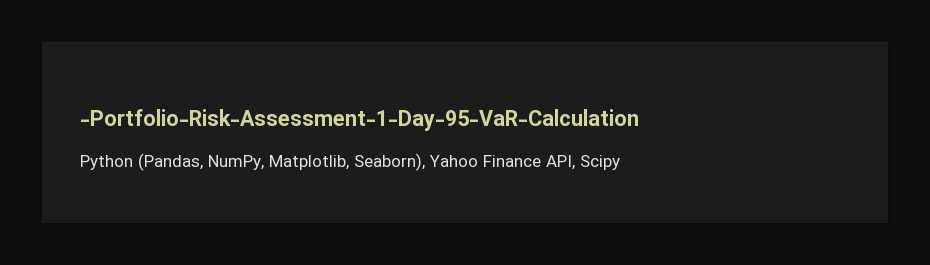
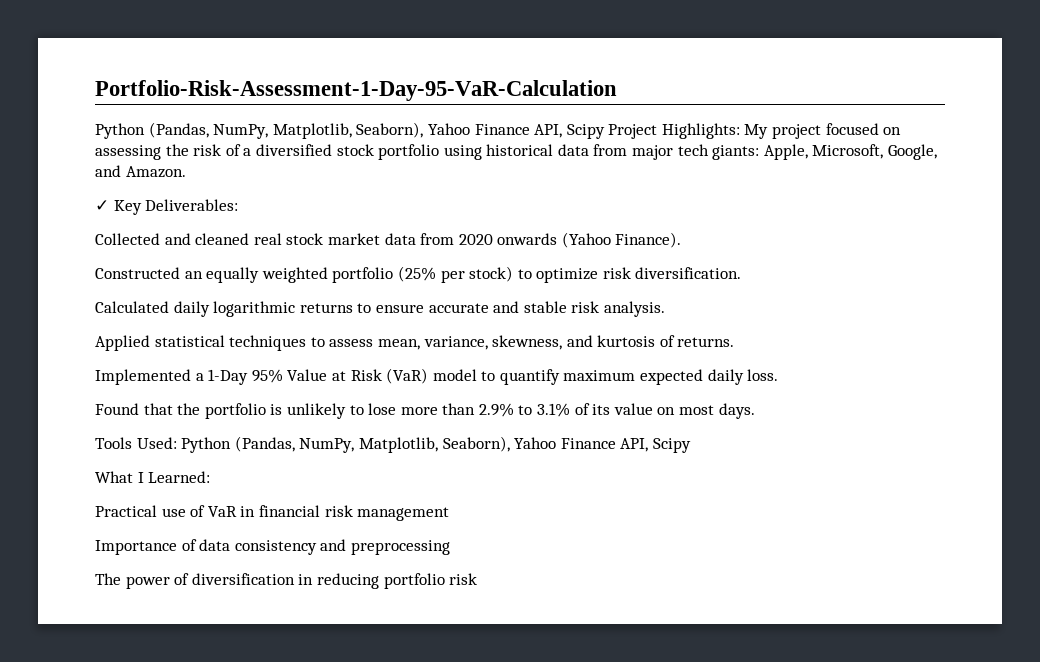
[80,109,639,131] [80,153,620,171] -Portfolio-Risk-Assessment-1-Day-95-VaR-Calculation // Python (Pandas, NumPy, Matplotlib, Seaborn), Yahoo Finance API, Scipy -> [95,80,617,101] [95,122,902,139] [95,144,938,160] [95,165,186,178] [95,199,239,215] [95,232,682,248] [95,266,742,283] [95,301,665,317] [95,335,735,351] [95,368,779,385] [95,403,755,419] [95,436,691,453] [95,471,211,483] [95,505,450,521] [95,539,450,555] [95,573,478,589] Portfolio-Risk-Assessment-1-Day-95-VaR-Calculation // Python (Pandas, NumPy, Matplotlib, Seaborn), Yahoo Finance API, Scipy Project Highlights: My project focused on assessing the risk of a diversified stock portfolio using historical data from major tech giants: Apple, Microsoft, Google, and Amazon. // ✓ Key Deliverables: // Collected and cleaned real stock market data from 2020 onwards (Yahoo Finance). // Constructed an equally weighted portfolio (25% per stock) to optimize risk diversification. // Calculated daily logarithmic returns to ensure accurate and stable risk analysis. // Applied statistical techniques to assess mean, variance, skewness, and kurtosis of returns. // Implemented a 1-Day 95% Value at Risk (VaR) model to quantify maximum expected daily loss. // Found that the portfolio is unlikely to lose more than 2.9% to 3.1% of its value on most days. // Tools Used: Python (Pandas, NumPy, Matplotlib, Seaborn), Yahoo Finance API, Scipy // What I Learned: // Practical use of VaR in financial risk management // Importance of data consistency and preprocessing // The power of diversification in reducing portfolio risk

